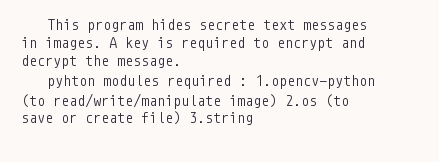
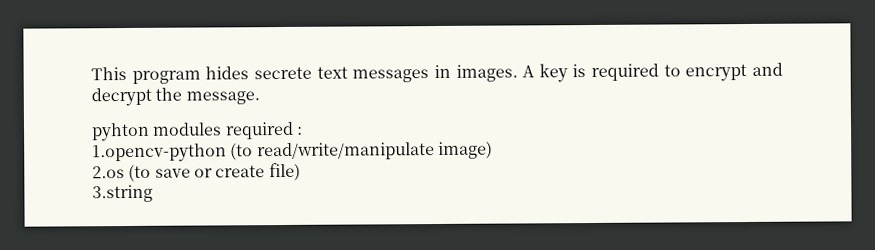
(248, 82) none -> (303, 130) //
(277, 101) none -> (493, 150) //
(181, 118) none -> (301, 172) //

